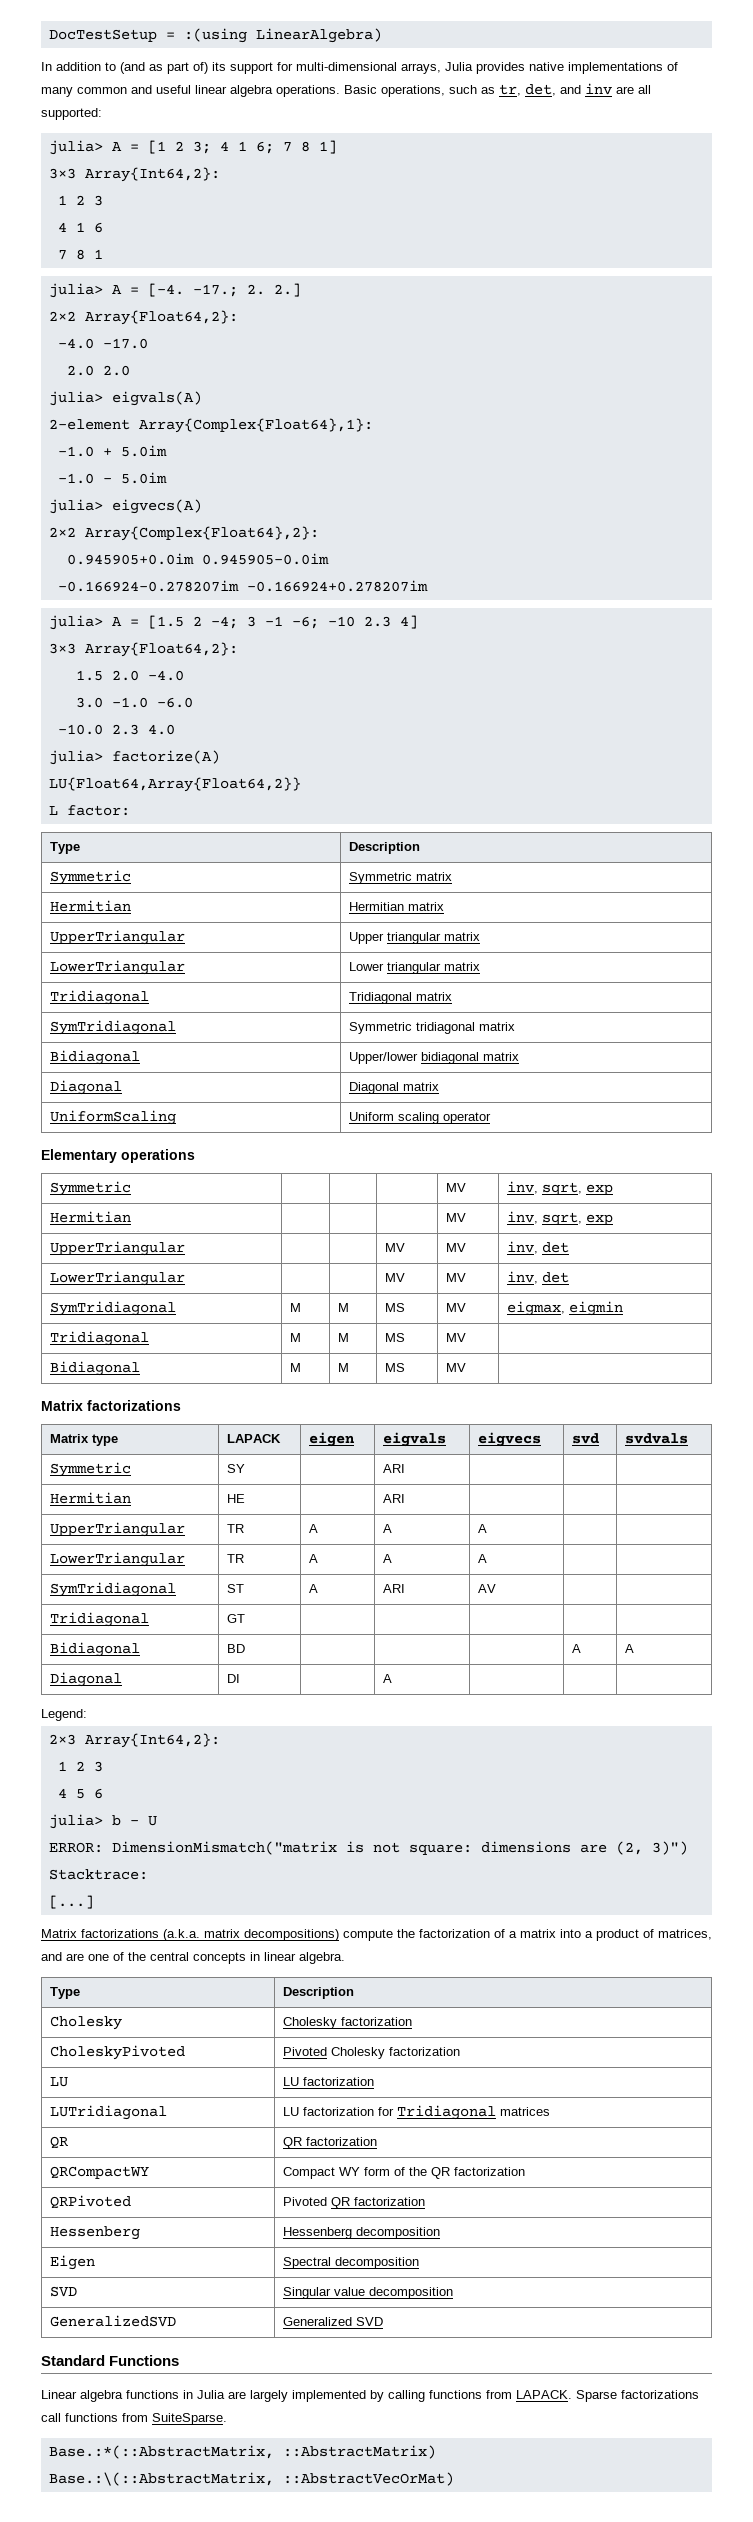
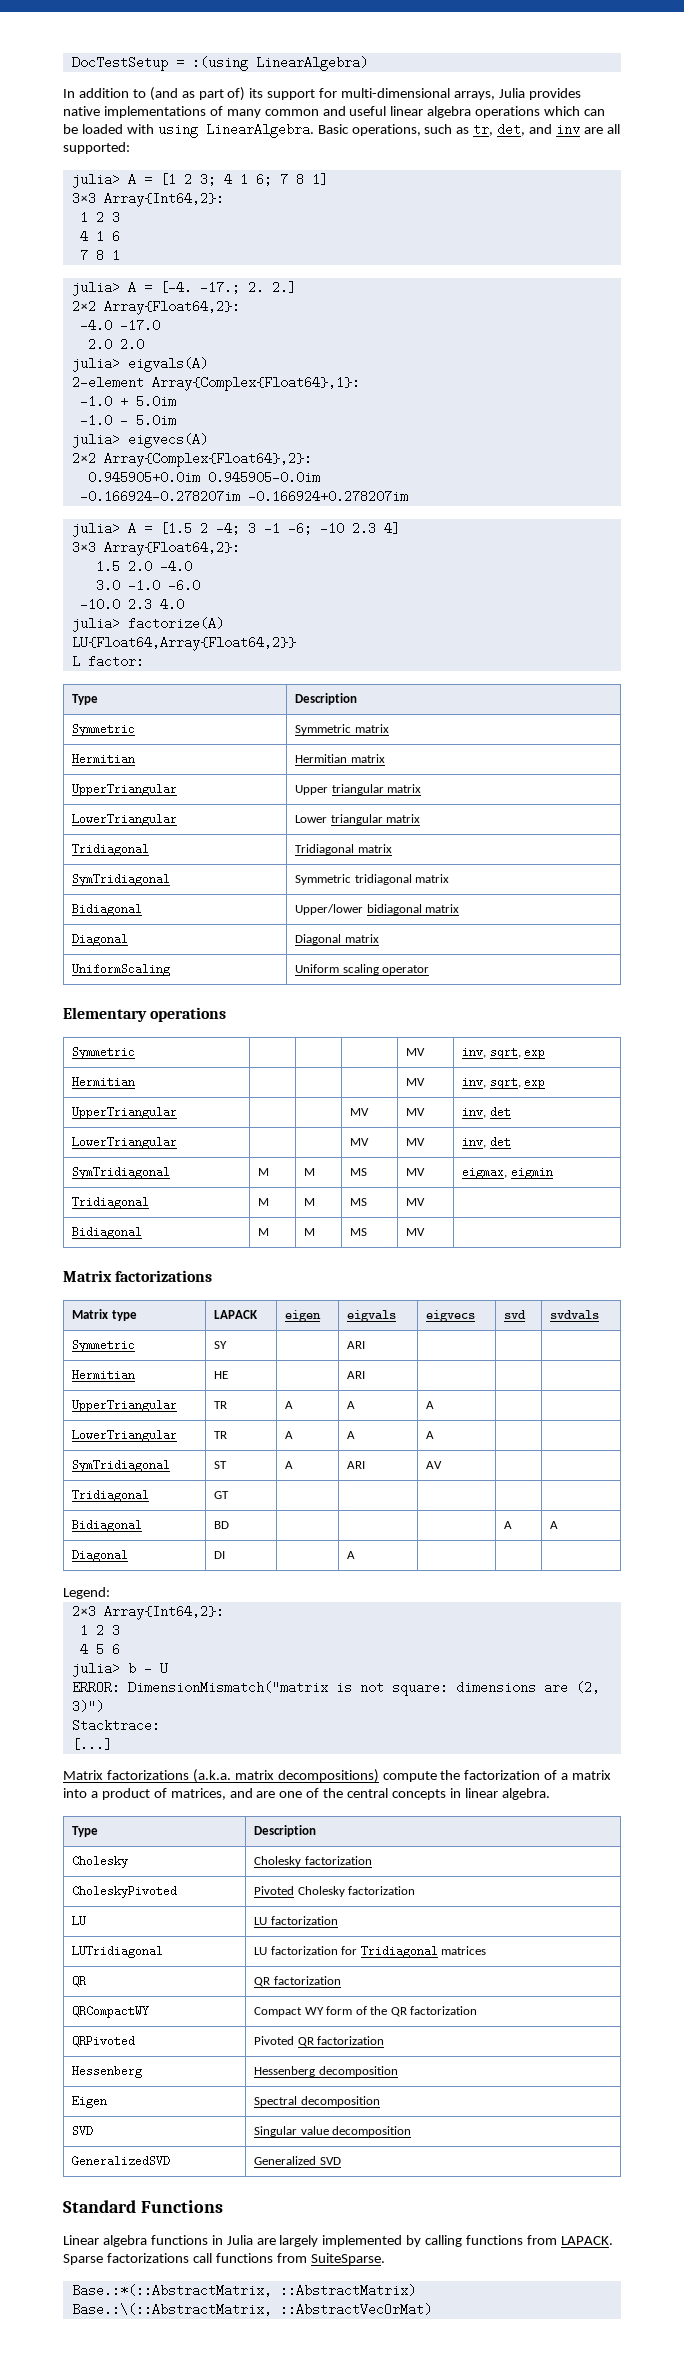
[276,85,340,97] operations. -> [475,106,606,118] [63,123,314,138] operations which can be loaded with using LinearAlgebra.

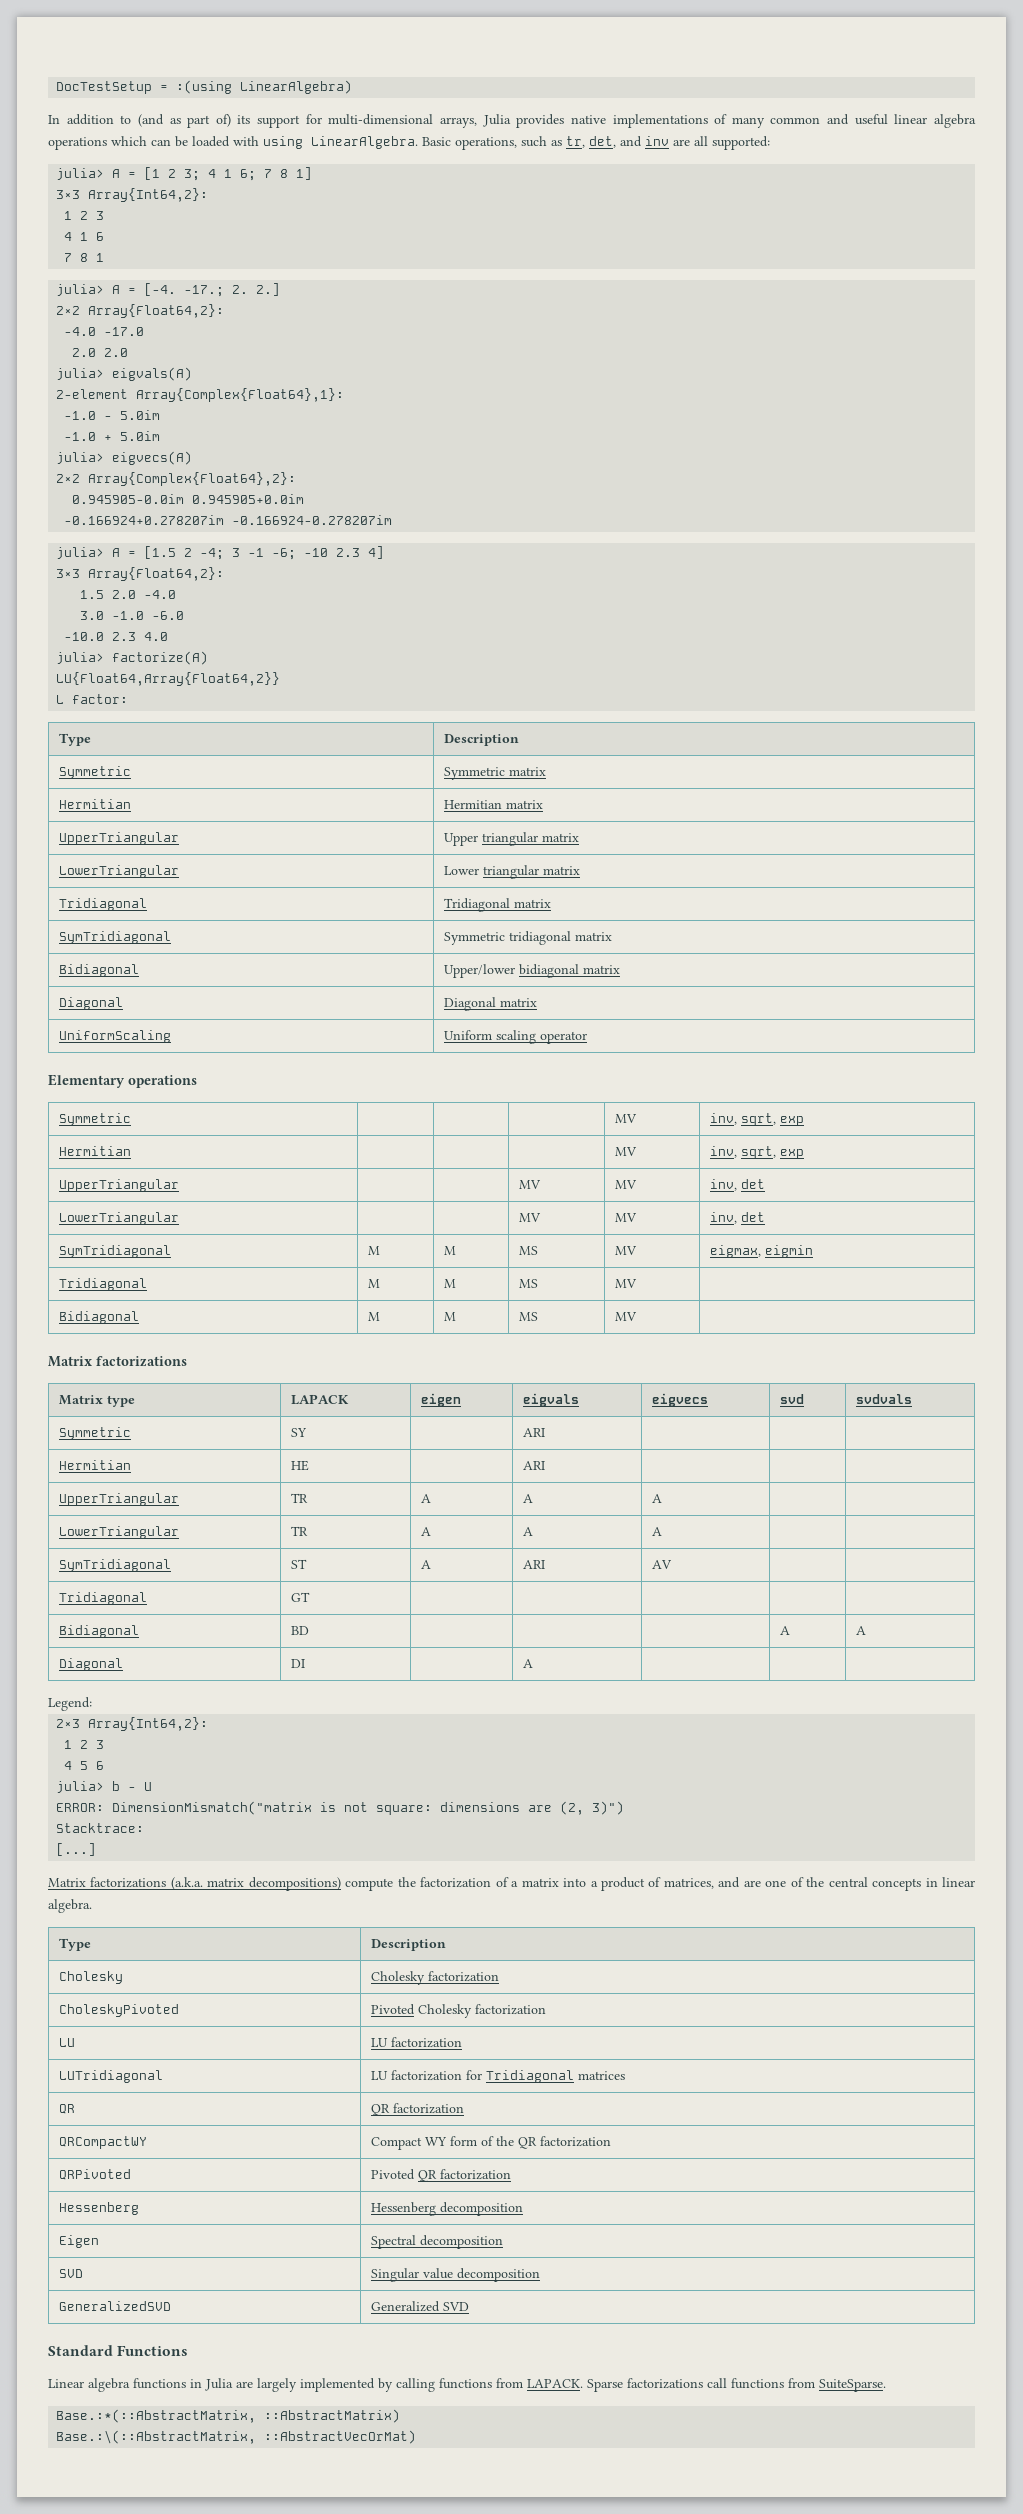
[119,395,128,408] + -> [104,416,113,420] -
[119,414,128,427] - -> [104,435,113,441] +
(312, 459) none -> [72,494,185,504] 0.945905-0.0im
[207,471,320,484] 0.945905-0.0im // -> [64,515,225,525] // -0.166924+0.278207im
[247,490,408,503] -0.166924+0.278207im -> (393, 520) none

